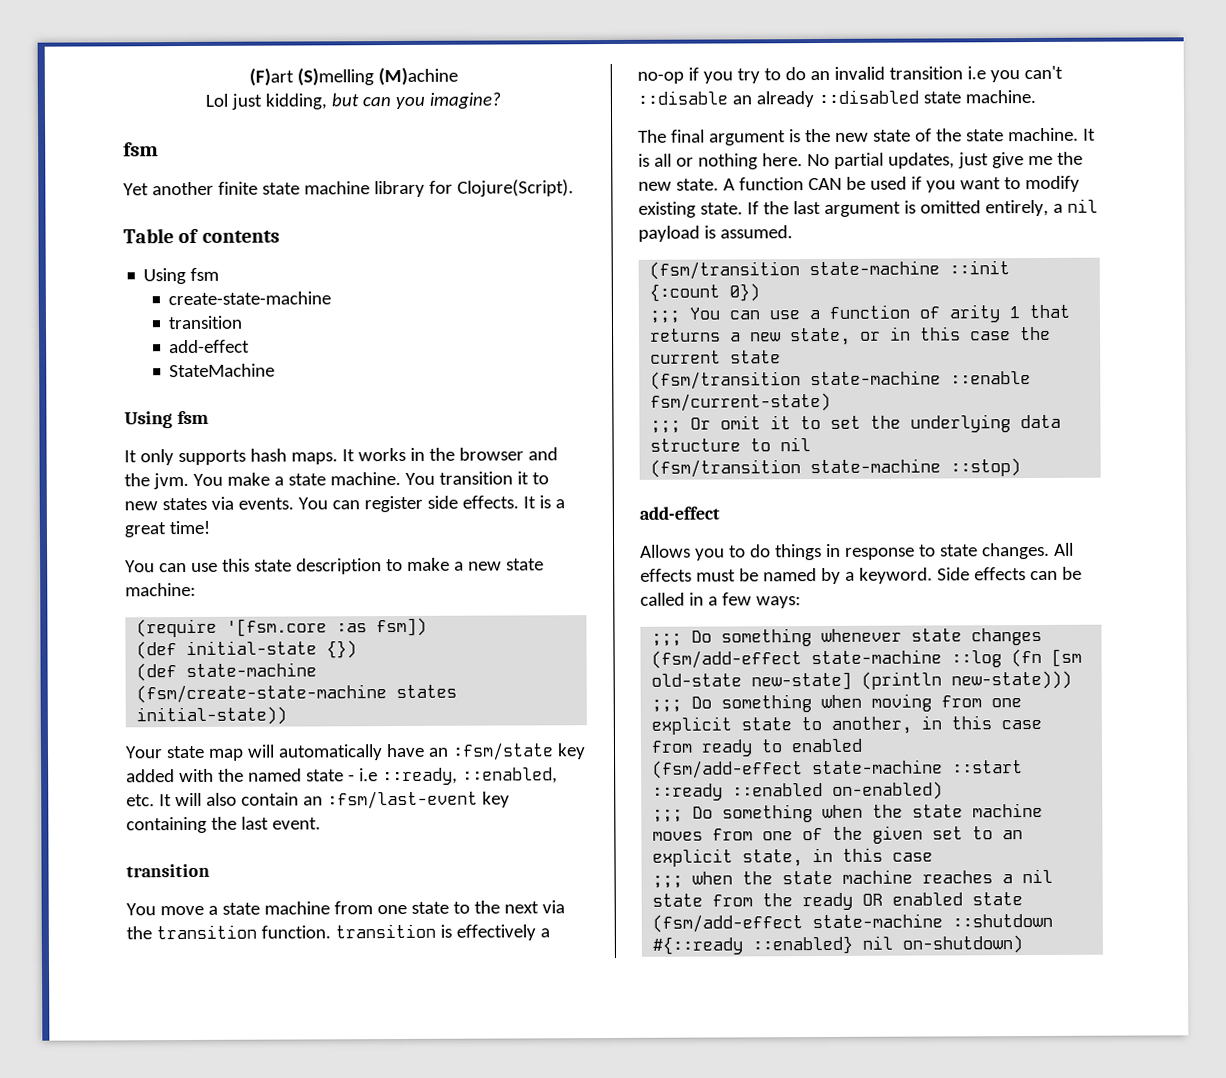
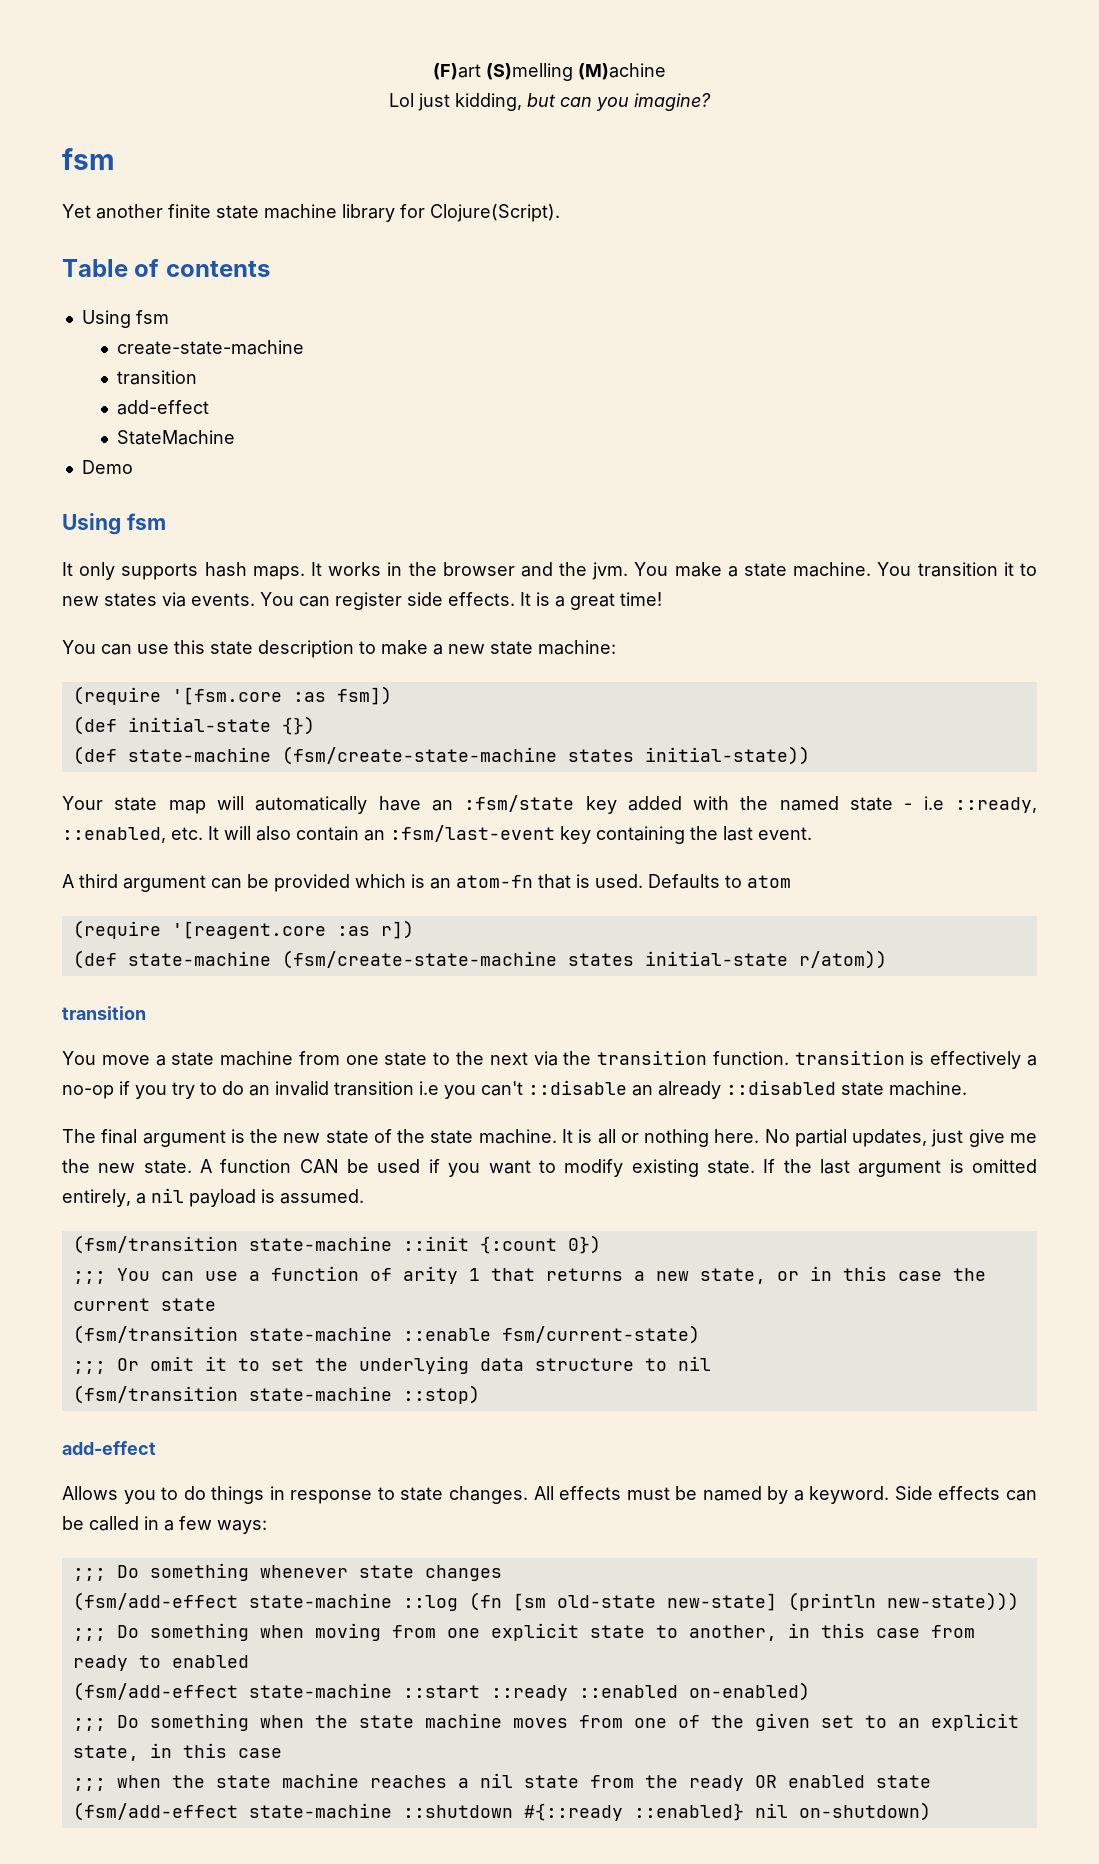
(276, 370) none -> [81,460,133,474] // Demo
(321, 823) none -> [62,874,791,892] [72,920,414,939] [72,950,887,969] // A third argument can be provided which is an atom-fn that is used. Defaults to atom // (require '[reagent.core :as r]) // (def state-machine (fsm/create-state-machine states initial-state r/atom))

